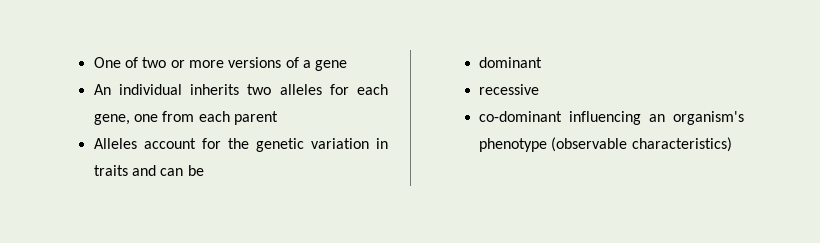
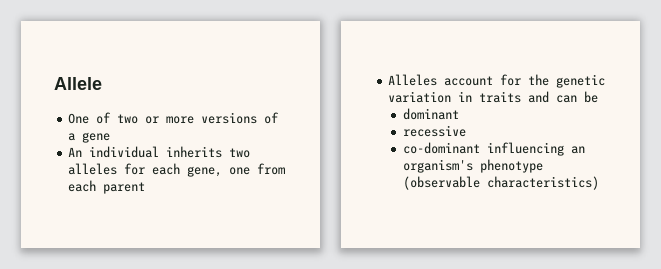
(93, 62) none -> [54,77,102,90] Allele //

